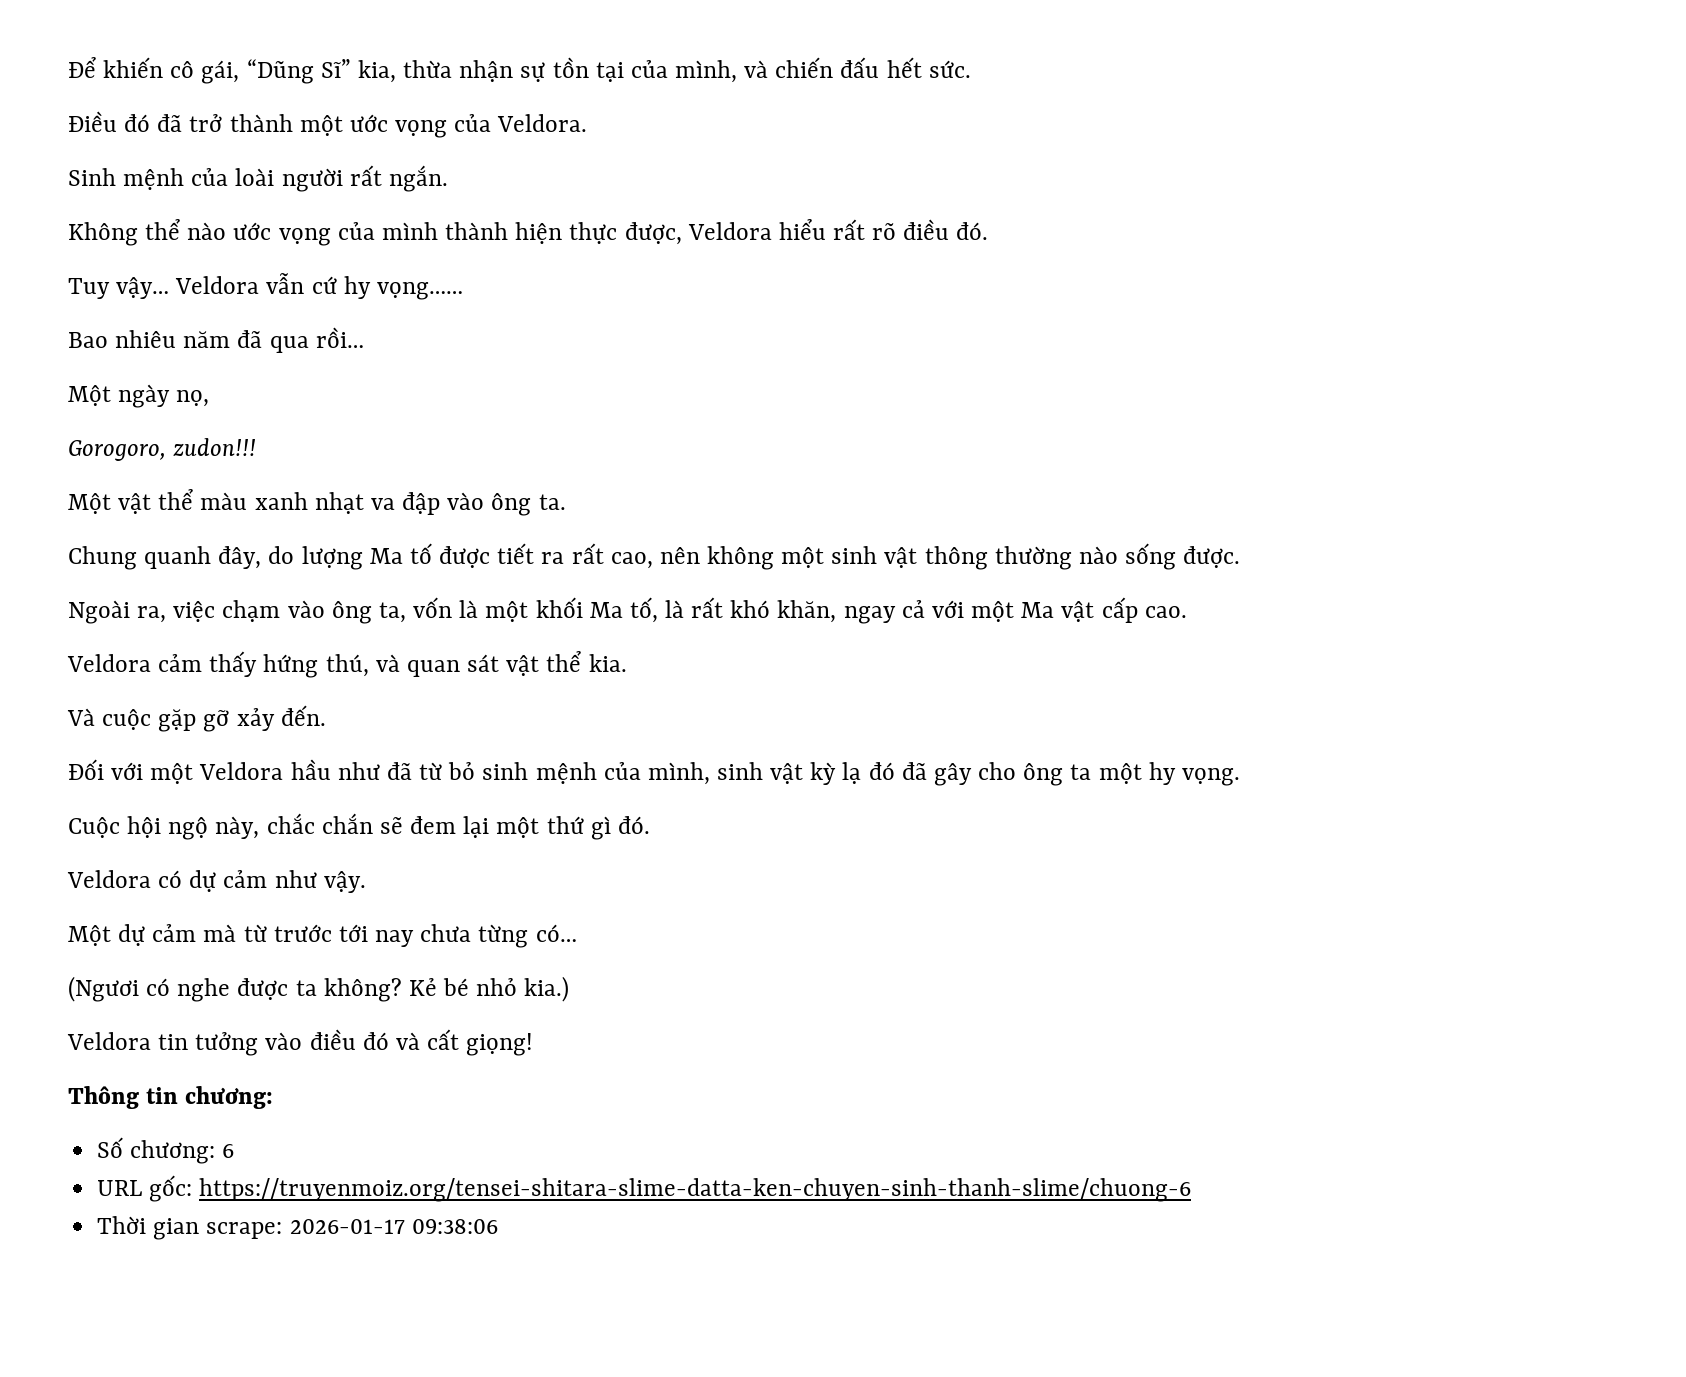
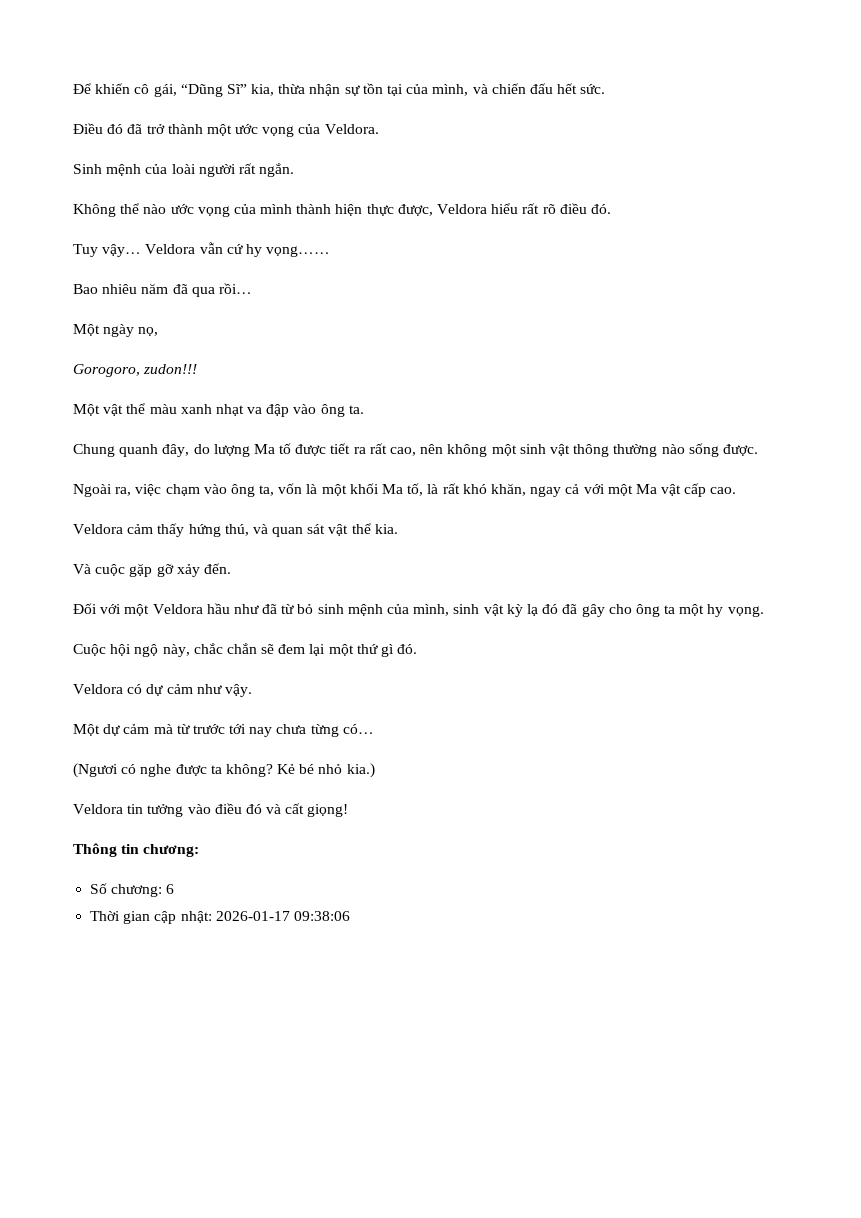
[97,1175,1192,1202] // URL gốc: https://truyenmoiz.org/tensei-shitara-slime-datta-ken-chuyen-sinh-thanh-slime/chuong-6 -> (175, 889) none
[206,1222,283,1239] scrape: -> [154,911,212,924] cập nhật:

